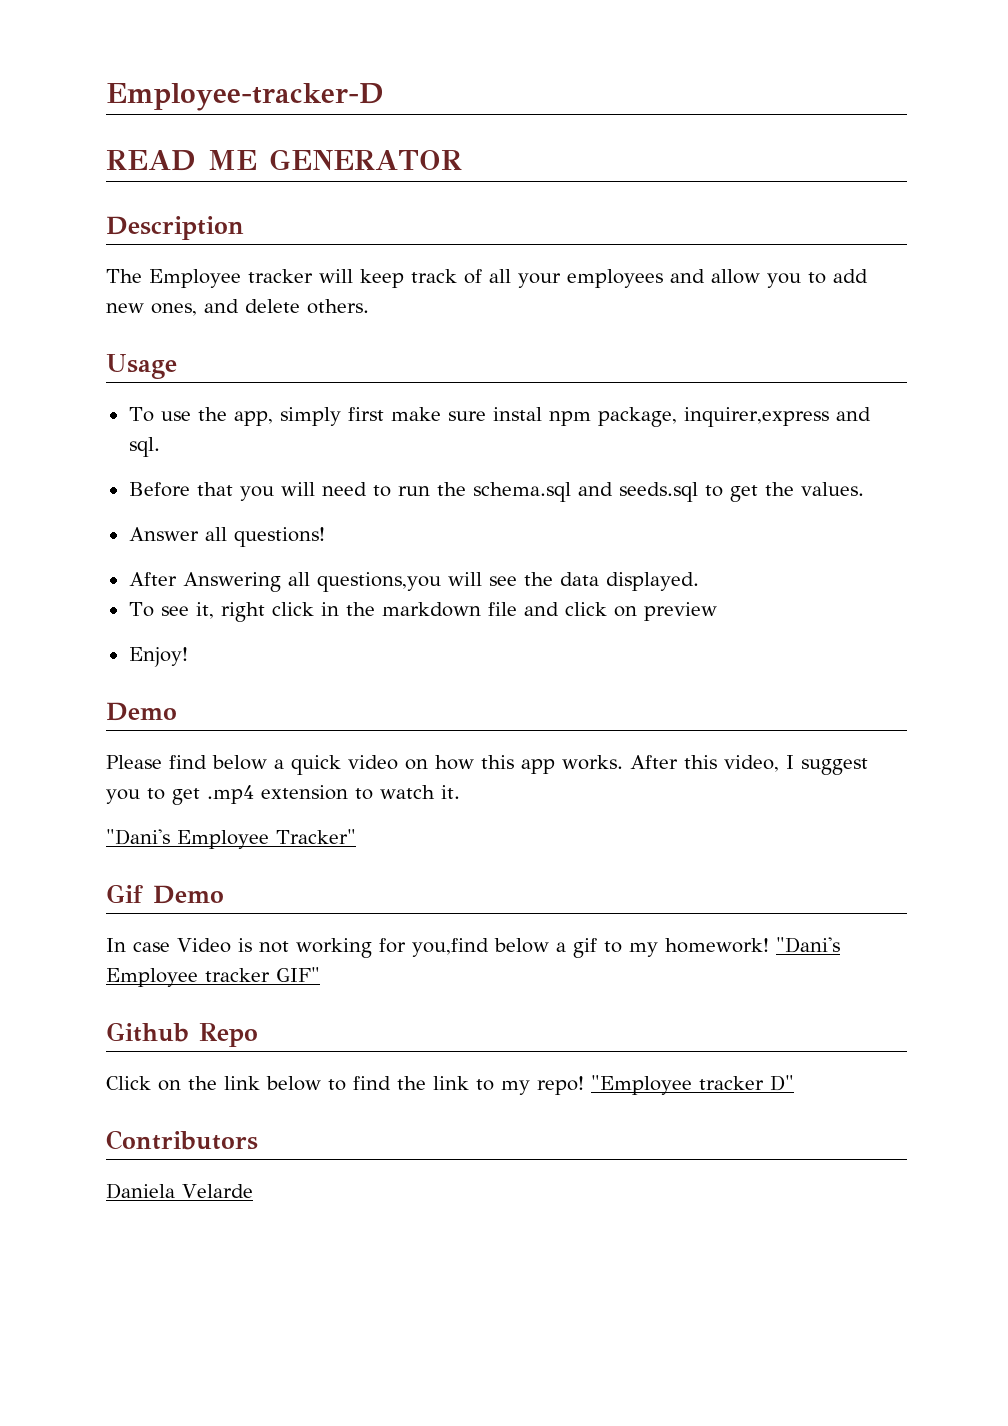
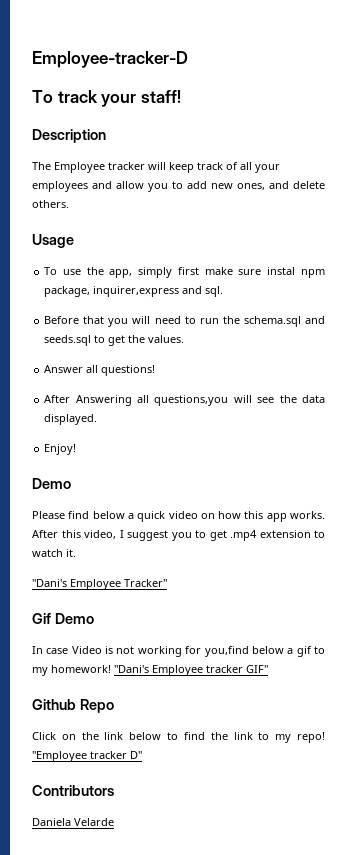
[106,149,462,171] READ ME GENERATOR -> [32,90,181,107] To track your staff!
[128,602,717,622] // To see it, right click in the markdown file and click on preview -> (98, 419) none

